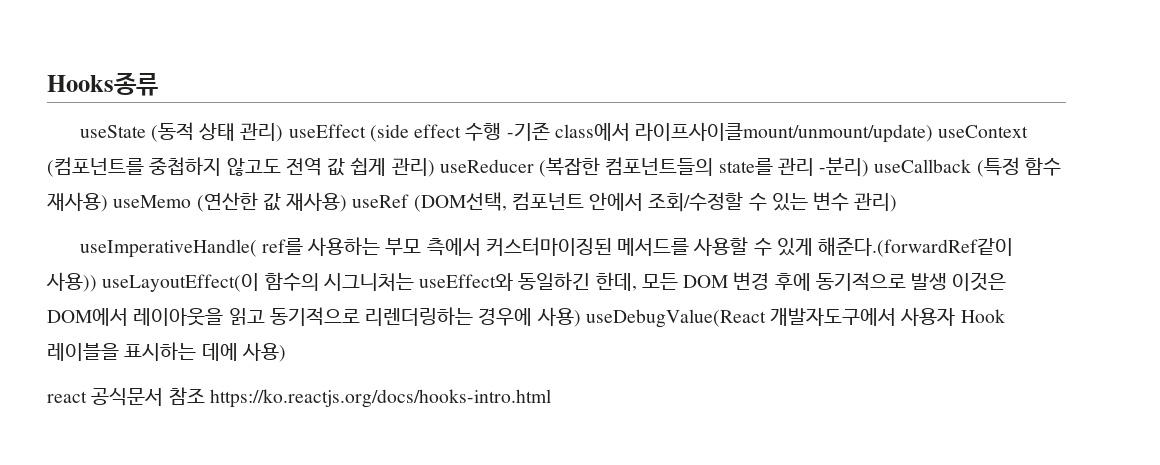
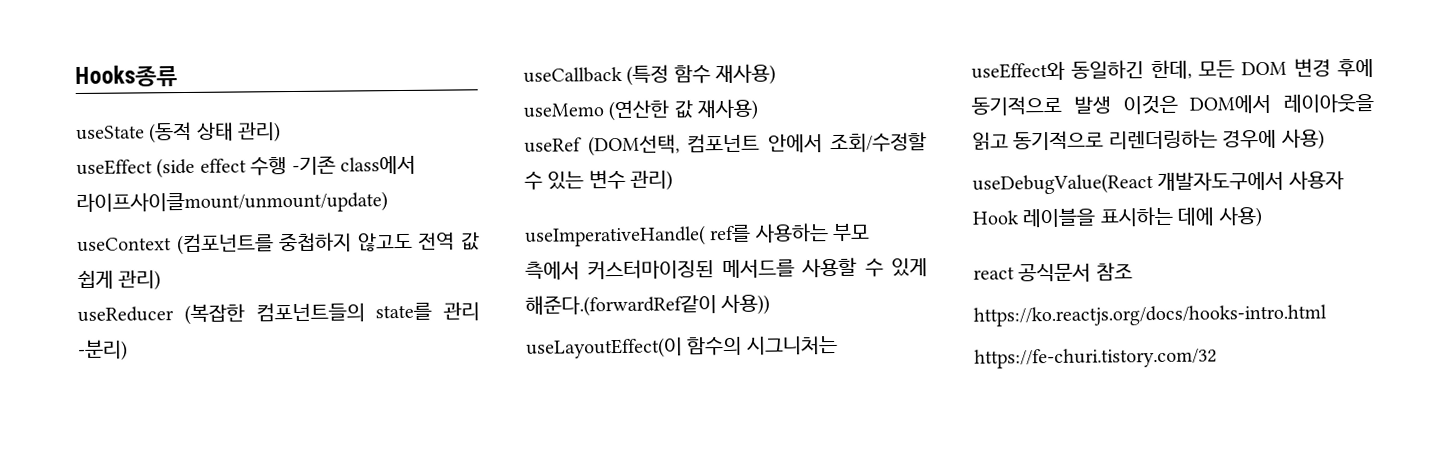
(284, 132) none -> (282, 132) //
(934, 132) none -> (388, 202) //
(435, 167) none -> (162, 280) //
(870, 167) none -> (128, 350) //
(108, 202) none -> (777, 74) //
(348, 202) none -> (760, 109) //
(97, 282) none -> (771, 304) //
(581, 317) none -> (1325, 139) //
(205, 396) none -> (1133, 271) //
(551, 398) none -> [974,347,1217,369] // https://fe-churi.tistory.com/32

